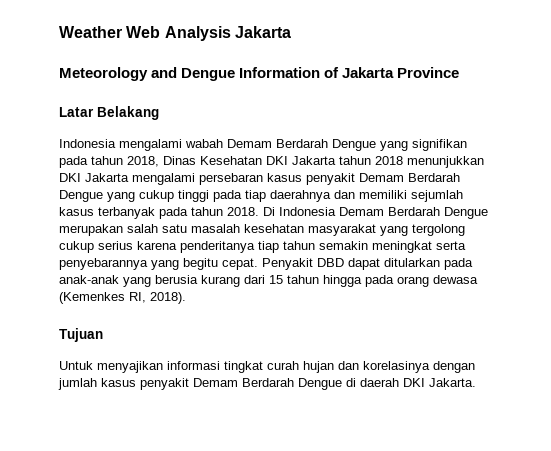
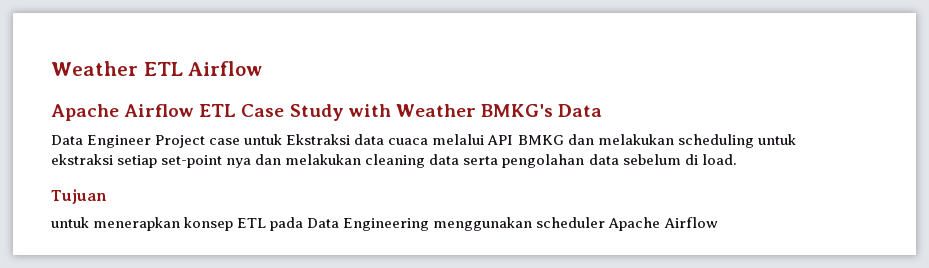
[59,26,291,41] [59,67,460,81] [59,106,159,120] [59,139,467,151] [59,156,484,168] [59,173,460,185] [59,190,463,202] [59,207,488,219] [59,224,465,236] [59,241,466,253] [59,258,473,270] [59,275,478,287] [59,292,186,304] [59,328,103,342] [59,361,475,373] [58,378,476,390] Weather Web Analysis Jakarta // Meteorology and Dengue Information of Jakarta Province // Latar Belakang // Indonesia mengalami wabah Demam Berdarah Dengue yang signifikan pada tahun 2018, Dinas Kesehatan DKI Jakarta tahun 2018 menunjukkan DKI Jakarta mengalami persebaran kasus penyakit Demam Berdarah Dengue yang cukup tinggi pada tiap daerahnya dan memiliki sejumlah kasus terbanyak pada tahun 2018. Di Indonesia Demam Berdarah Dengue merupakan salah satu masalah kesehatan masyarakat yang tergolong cukup serius karena penderitanya tiap tahun semakin meningkat serta penyebarannya yang begitu cepat. Penyakit DBD dapat ditularkan pada anak-anak yang berusia kurang dari 15 tahun hingga pada orang dewasa (Kemenkes RI, 2018). // Tujuan // Untuk menyajikan informasi tingkat curah hujan dan korelasinya dengan jumlah kasus penyakit Demam Berdarah Dengue di daerah DKI Jakarta. -> [51,61,263,76] [51,104,603,121] [51,134,796,148] [51,154,737,168] [51,189,107,204] [51,217,718,231] Weather ETL Airflow // Apache Airflow ETL Case Study with Weather BMKG's Data // Data Engineer Project case untuk Ekstraksi data cuaca melalui API BMKG dan melakukan scheduling untuk ekstraksi setiap set-point nya dan melakukan cleaning data serta pengolahan data sebelum di load. // Tujuan // untuk menerapkan konsep ETL pada Data Engineering menggunakan scheduler Apache Airflow

